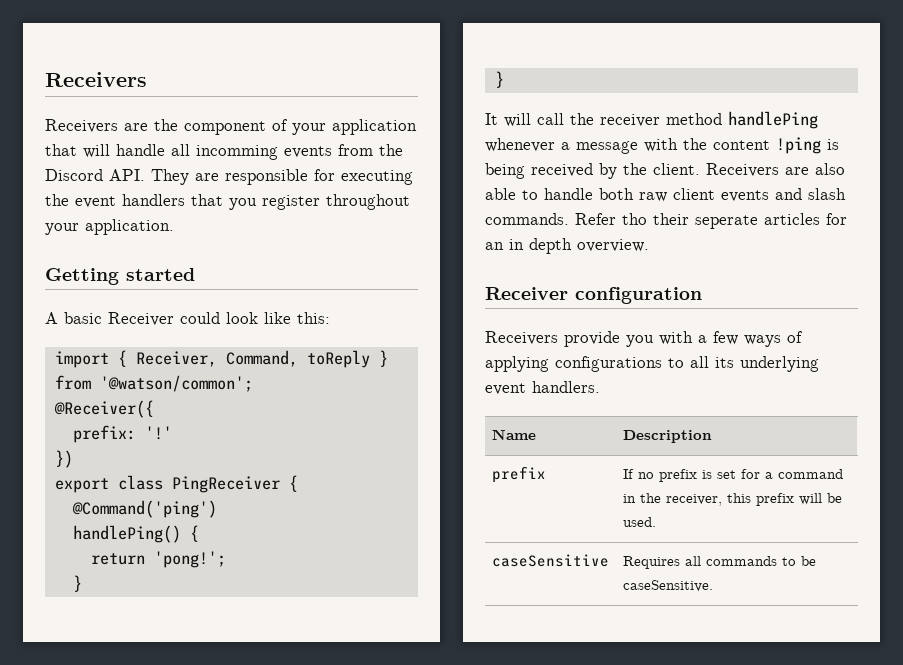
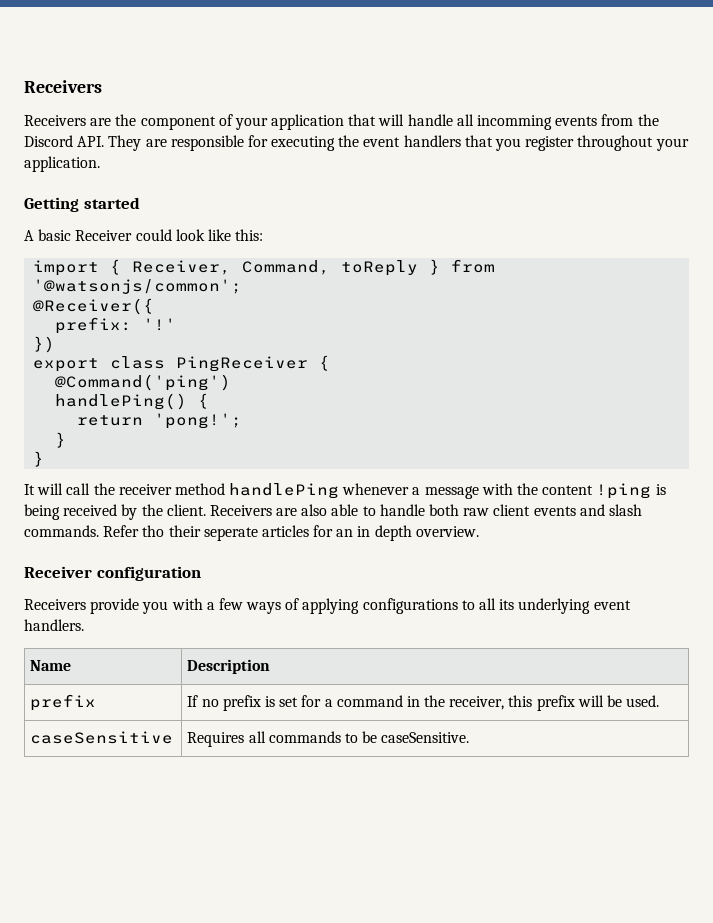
[99,375,253,392] '@watson/common'; -> [33,279,243,294] '@watsonjs/common';

